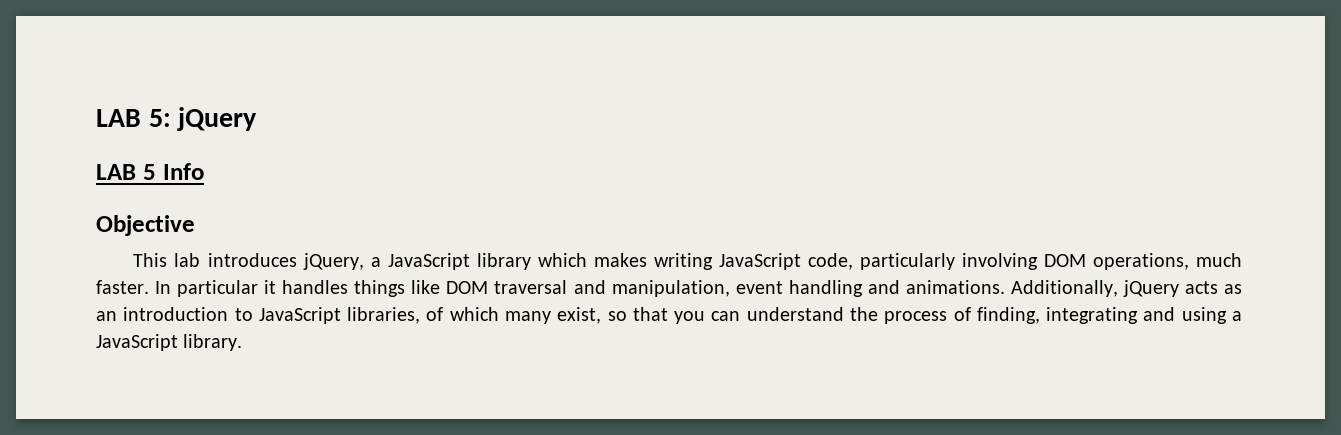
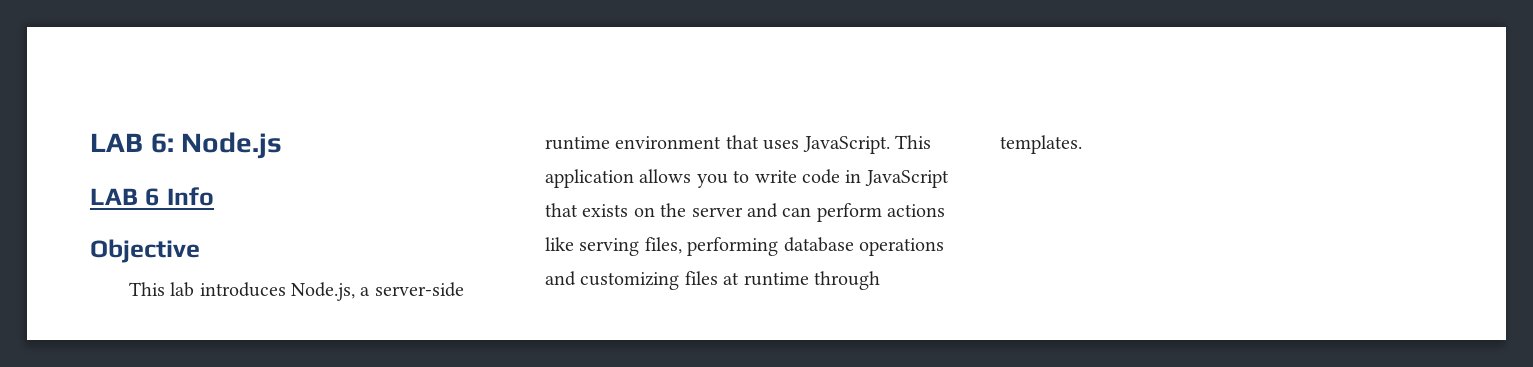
[96,107,258,131] [96,164,156,180] LAB 5: jQuery // LAB 5 -> [90,132,283,159] [90,188,160,206] LAB 6: Node.js // LAB 6
[302,253,1242,270] [96,280,1243,297] [96,307,1242,324] [96,334,243,351] jQuery, a JavaScript library which makes writing JavaScript code, particularly involving DOM operations, much faster. In particular it handles things like DOM traversal and manipulation, event handling and animations. Additionally, jQuery acts as an introduction to JavaScript libraries, of which many exist, so that you can understand the process of finding, integrating and using a JavaScript library. -> [290,282,464,301] [545,135,931,154] [545,169,949,188] [545,203,946,222] [545,237,944,256] [545,271,880,290] [1000,135,1082,154] Node.js, a server-side runtime environment that uses JavaScript. This application allows you to write code in JavaScript that exists on the server and can perform actions like serving files, performing database operations and customizing files at runtime through templates.

